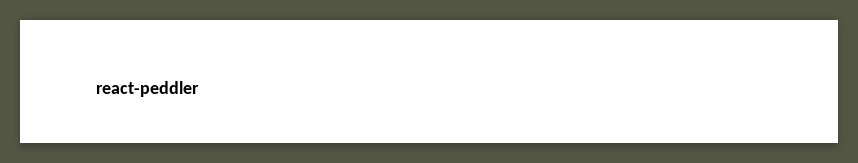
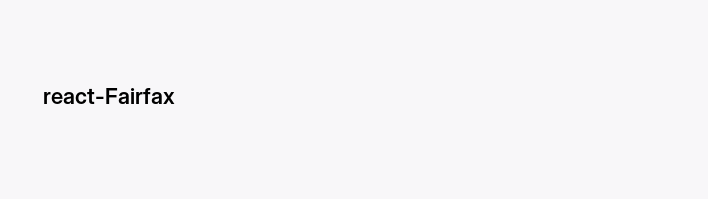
[96,81,199,97] react-peddler -> [43,88,175,104] react-Fairfax

